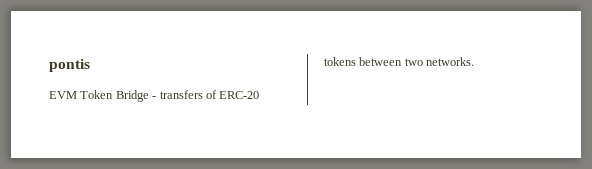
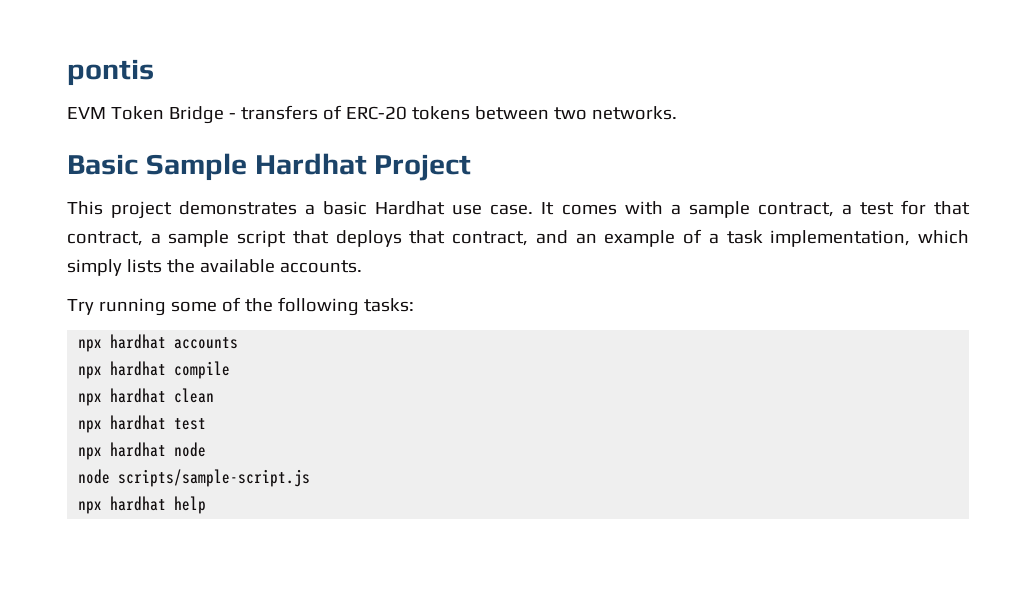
(475, 61) none -> [67,153,472,181] [67,200,970,219] [67,229,970,247] [67,259,362,276] [67,297,414,316] [78,334,239,352] [78,361,231,379] [78,388,215,406] [78,415,207,433] [78,442,207,460] [78,469,311,487] [78,496,207,514] // Basic Sample Hardhat Project // This project demonstrates a basic Hardhat use case. It comes with a sample contract, a test for that contract, a sample script that deploys that contract, and an example of a task implementation, which simply lists the available accounts. // Try running some of the following tasks: // npx hardhat accounts // npx hardhat compile // npx hardhat clean // npx hardhat test // npx hardhat node // node scripts/sample-script.js // npx hardhat help

